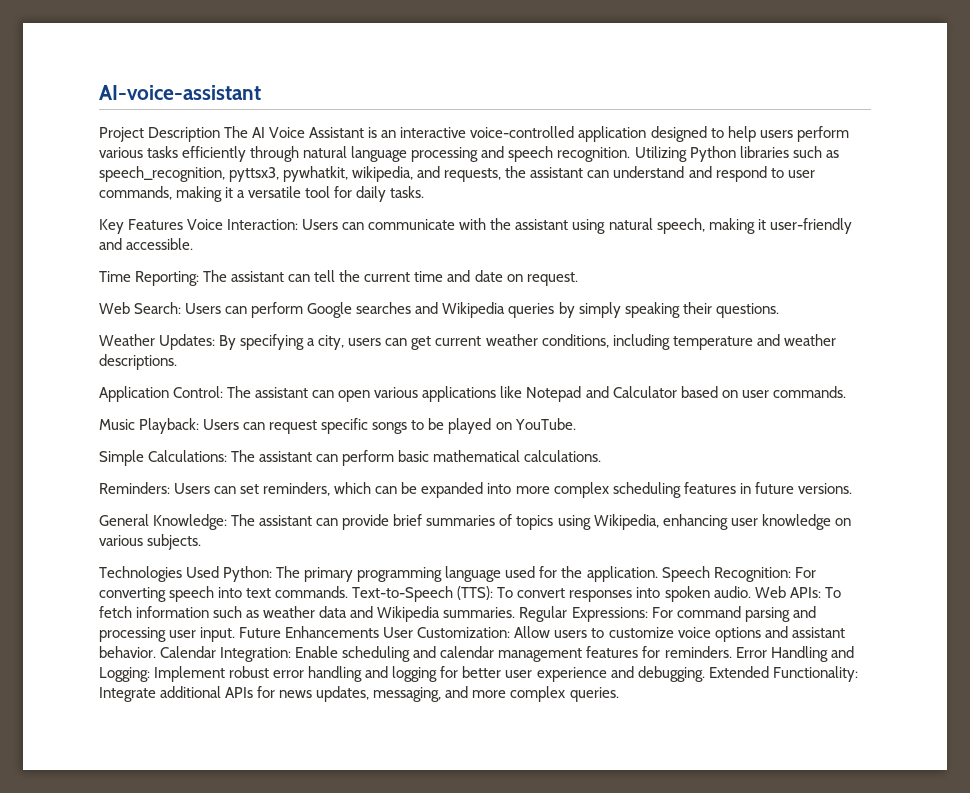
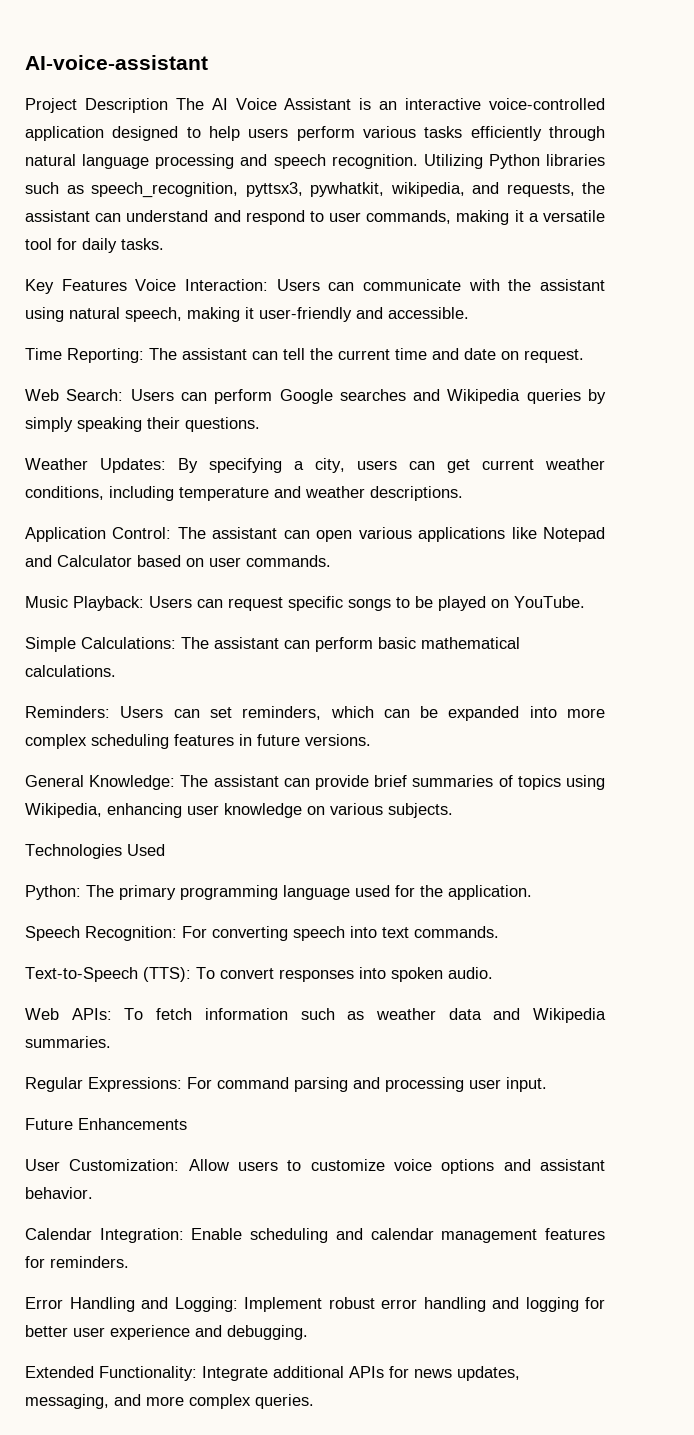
(220, 572) none -> (165, 850) //
(658, 574) none -> (532, 892) //
(349, 592) none -> (499, 932) //
(751, 592) none -> (493, 973) //
(516, 612) none -> (111, 1042) //
(236, 634) none -> (547, 1084) //
(380, 632) none -> (187, 1124) //
(156, 652) none -> (93, 1193) //
(732, 652) none -> (129, 1262) //
(705, 674) none -> (308, 1332) //

